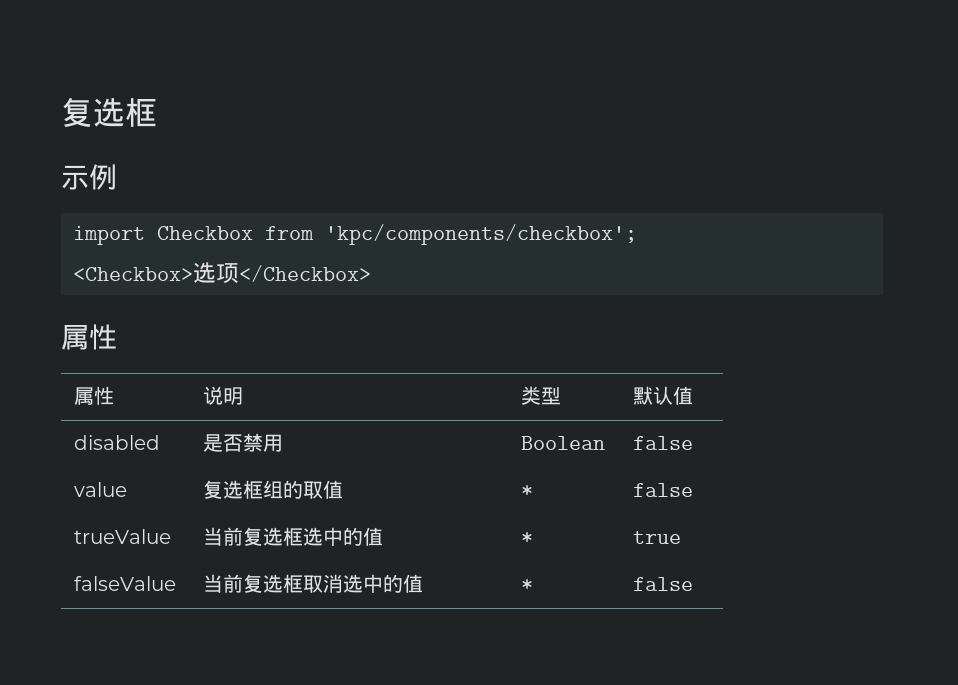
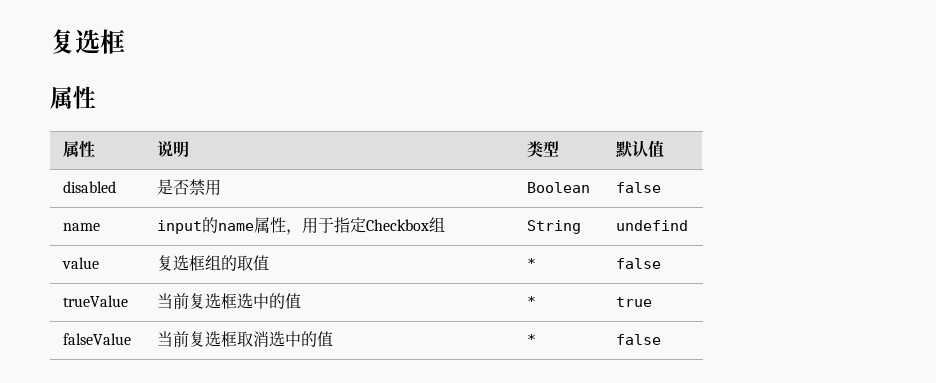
[61,98,157,127] [61,164,117,190] [73,224,637,245] [73,262,371,284] 复选框 // 示例 // import Checkbox from 'kpc/components/checkbox'; // <Checkbox>选项</Checkbox> -> [50,29,125,54] 复选框
(694, 443) none -> [62,223,100,231] [156,217,445,235] [526,220,581,234] [615,220,688,231] // name | input的name属性，用于指定Checkbox组 | String | undefind

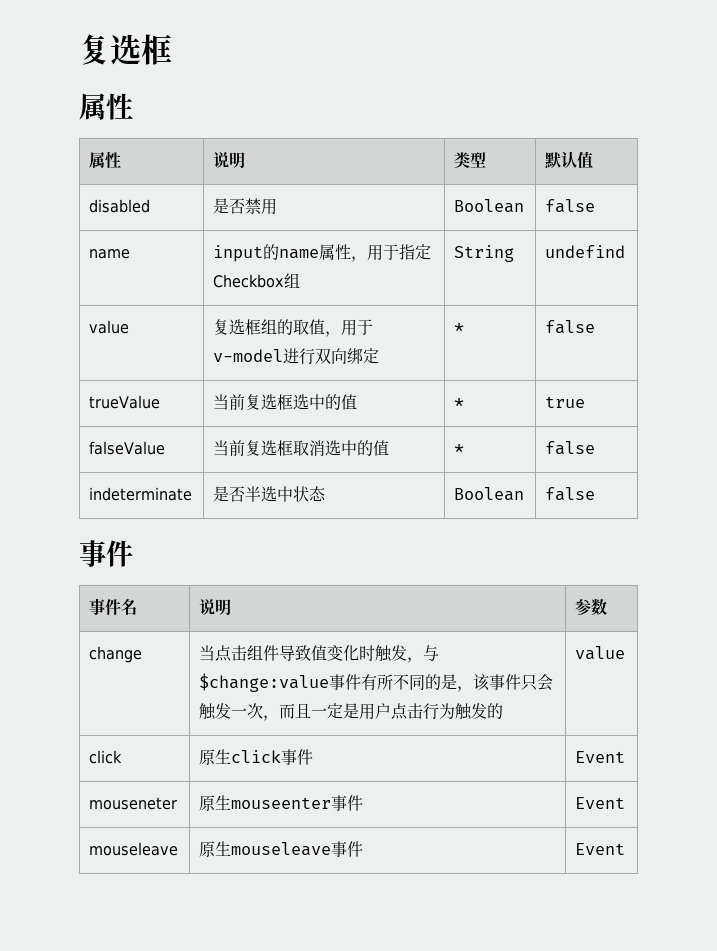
(269, 263) none -> [325,319,374,337] [213,348,380,365] ，用于v-model进行双向绑定
(661, 339) none -> [89,487,193,501] [213,486,327,502] [454,487,525,501] [545,487,596,501] [79,540,133,567] [89,598,138,615] [199,599,232,615] [575,598,608,616] [89,646,143,663] [199,645,440,663] [199,673,554,692] [199,703,504,721] [575,646,626,660] [89,750,123,764] [199,749,314,765] [575,751,626,763] [89,797,178,810] [199,795,364,811] [575,797,626,809] [89,842,179,856] [199,841,364,857] [575,843,626,855] // indeterminate | 是否半选中状态 | Boolean | false // 事件 // 事件名 | 说明 | 参数 // change | 当点击组件导致值变化时触发，与$change:value事件有所不同的是，该事件只会触发一次，而且一定是用户点击行为触发的 | value // click | 原生click事件 | Event // mouseneter | 原生mouseenter事件 | Event // mouseleave | 原生mouseleave事件 | Event

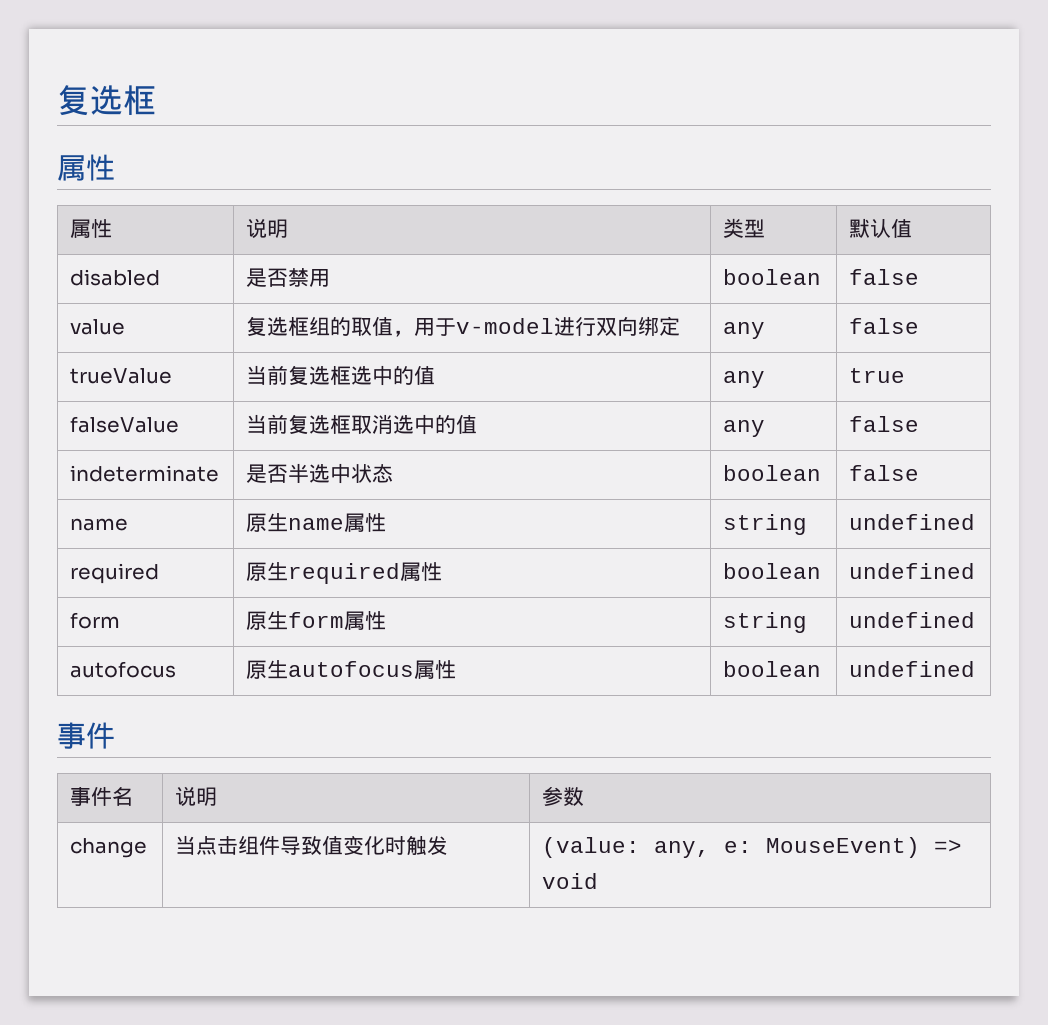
[454,199,525,213] [545,199,596,213] [89,249,131,259] [213,244,432,262] [213,273,301,288] [454,245,515,262] [545,245,626,258] Boolean | false // name | input的name属性，用于指定Checkbox组 | String | undefind -> [723,269,822,285] [849,269,920,285] boolean | false
[454,323,465,333] * -> [723,322,766,339] any
[454,398,465,408] * -> [723,371,766,388] any
[454,444,465,454] * -> [723,420,766,437] any
[454,487,525,501] [545,487,596,501] Boolean | false -> [723,465,822,481] [849,465,920,481] [70,518,129,531] [246,513,387,532] [723,514,808,535] [849,514,976,530] [70,563,160,584] [246,562,443,584] [723,563,822,579] [849,563,976,579] [70,612,121,629] [246,611,387,630] [723,612,808,633] [849,612,976,628] [70,661,177,678] [246,660,457,679] [723,661,822,677] [849,661,976,677] boolean | false // name | 原生name属性 | string | undefined // required | 原生required属性 | boolean | undefined // form | 原生form属性 | string | undefined // autofocus | 原生autofocus属性 | boolean | undefined
[407,645,440,663] [199,673,554,692] [199,703,504,721] [575,646,626,660] [89,750,123,764] [199,749,314,765] [575,751,626,763] [89,797,178,810] [199,795,364,811] [575,797,626,809] [89,842,179,856] [199,841,364,857] [575,843,626,855] ，与$change:value事件有所不同的是，该事件只会触发一次，而且一定是用户点击行为触发的 | value // click | 原生click事件 | Event // mouseneter | 原生mouseenter事件 | Event // mouseleave | 原生mouseleave事件 | Event -> [542,837,963,858] [542,873,599,889] | (value: any, e: MouseEvent) => void

